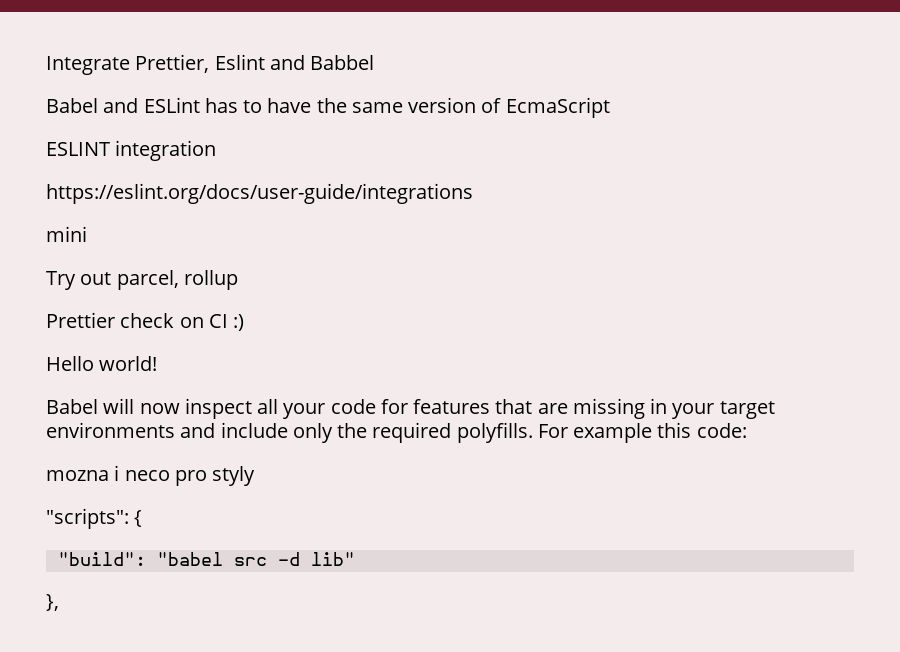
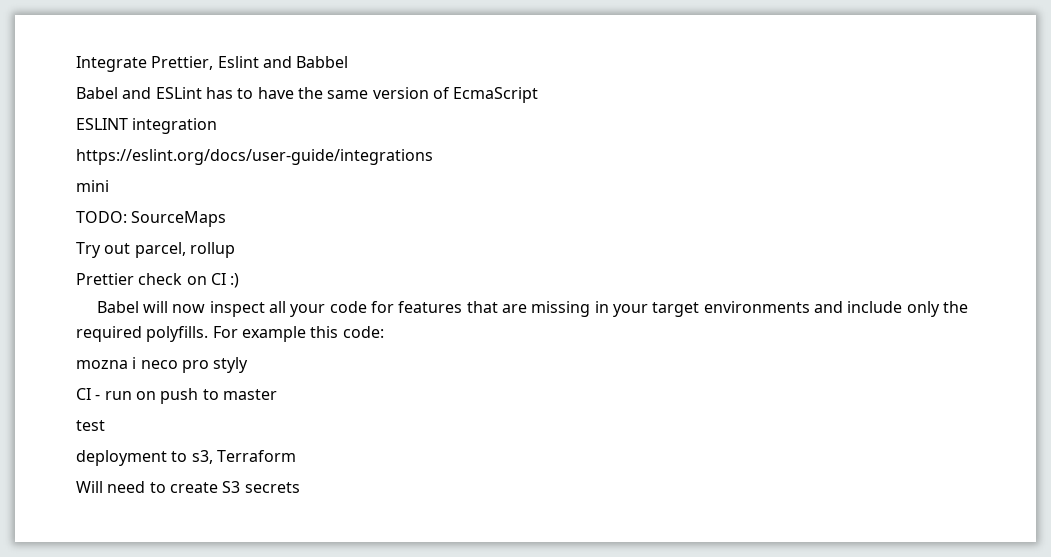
(87, 234) none -> [76,211,227,227] // TODO: SourceMaps
[46,356,158,371] // Hello world! -> (240, 280) none
[46,508,143,529] [57,552,355,566] [46,594,59,611] "scripts": { // "build": "babel src -d lib" // }, -> [76,388,277,404] [76,420,105,431] [76,450,296,466] [76,481,300,493] CI - run on push to master // test // deployment to s3, Terraform // Will need to create S3 secrets

